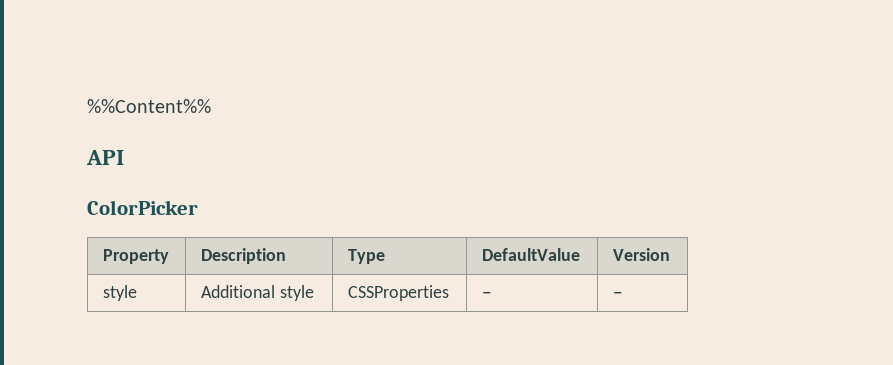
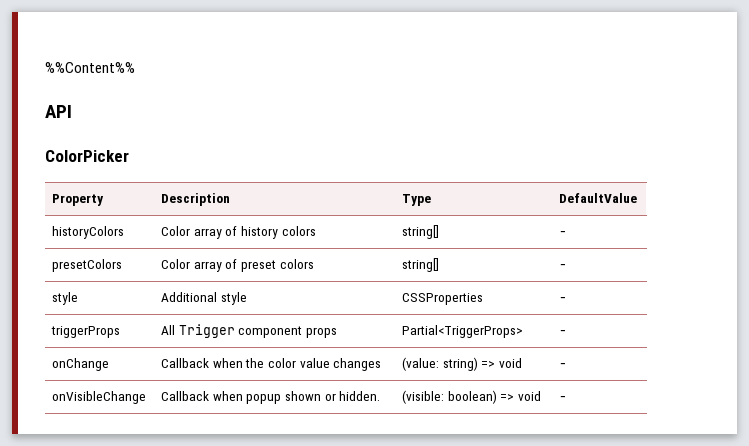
[612,248,670,261] | Version -> [52,226,125,239] [161,226,316,239] [402,225,440,239] [559,231,568,236] [52,259,123,272] [161,259,314,272] [402,258,440,272] [559,264,568,269] // historyColors | Color array of history colors | string[] | - // presetColors | Color array of preset colors | string[] | -
(492, 295) none -> [51,326,121,338] [161,324,338,338] [402,325,524,338] [559,330,568,335] [52,358,110,371] [161,358,382,371] [402,357,523,371] [559,363,568,368] [52,391,147,404] [161,391,381,404] [402,390,542,404] // triggerProps | All Trigger component props | Partial<TriggerProps> | - // onChange | Callback when the color value changes | (value: string) => void | - // onVisibleChange | Callback when popup shown or hidden. | (visible: boolean) => void

